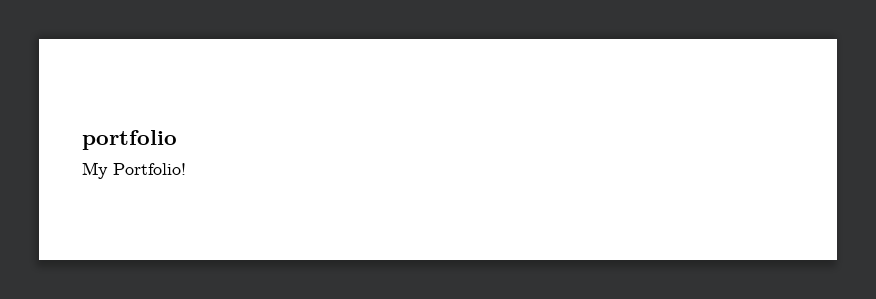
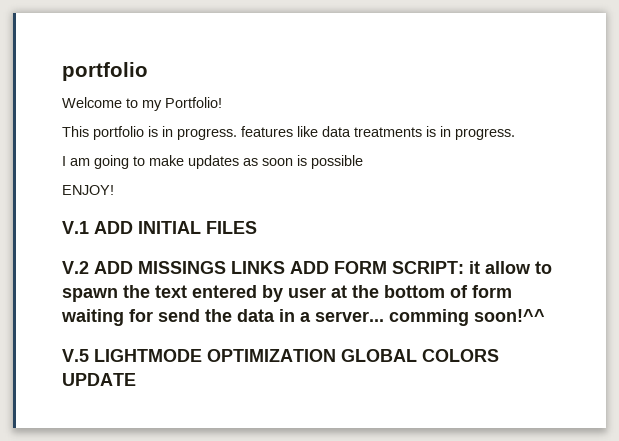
[82,162,186,179] My Portfolio! -> [62,97,222,111] [62,126,515,140] [62,155,363,169] [62,185,114,195] [62,221,257,234] [62,261,552,274] [62,285,512,302] [61,309,545,326] [62,349,499,362] [62,373,136,386] Welcome to my Portfolio! // This portfolio is in progress. features like data treatments is in progress. // I am going to make updates as soon is possible // ENJOY! // V.1 ADD INITIAL FILES // V.2 ADD MISSINGS LINKS ADD FORM SCRIPT: it allow to spawn the text entered by user at the bottom of form waiting for send the data in a server... comming soon!^^ // V.5 LIGHTMODE OPTIMIZATION GLOBAL COLORS UPDATE

